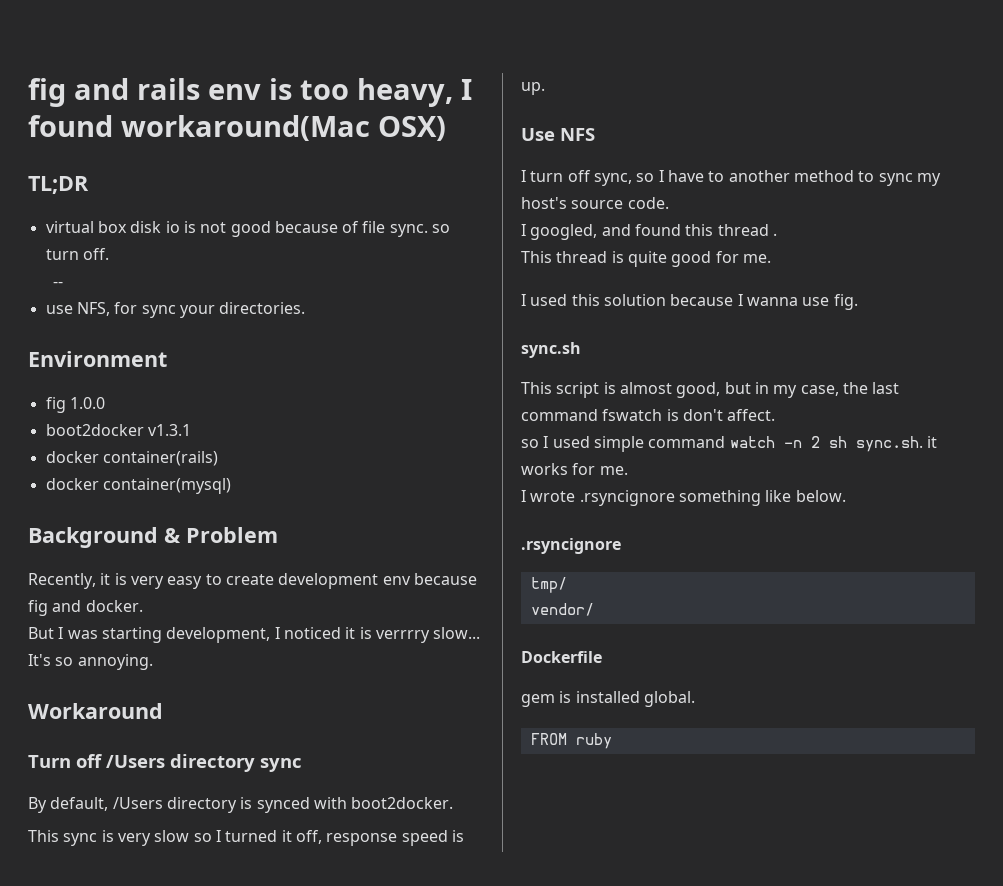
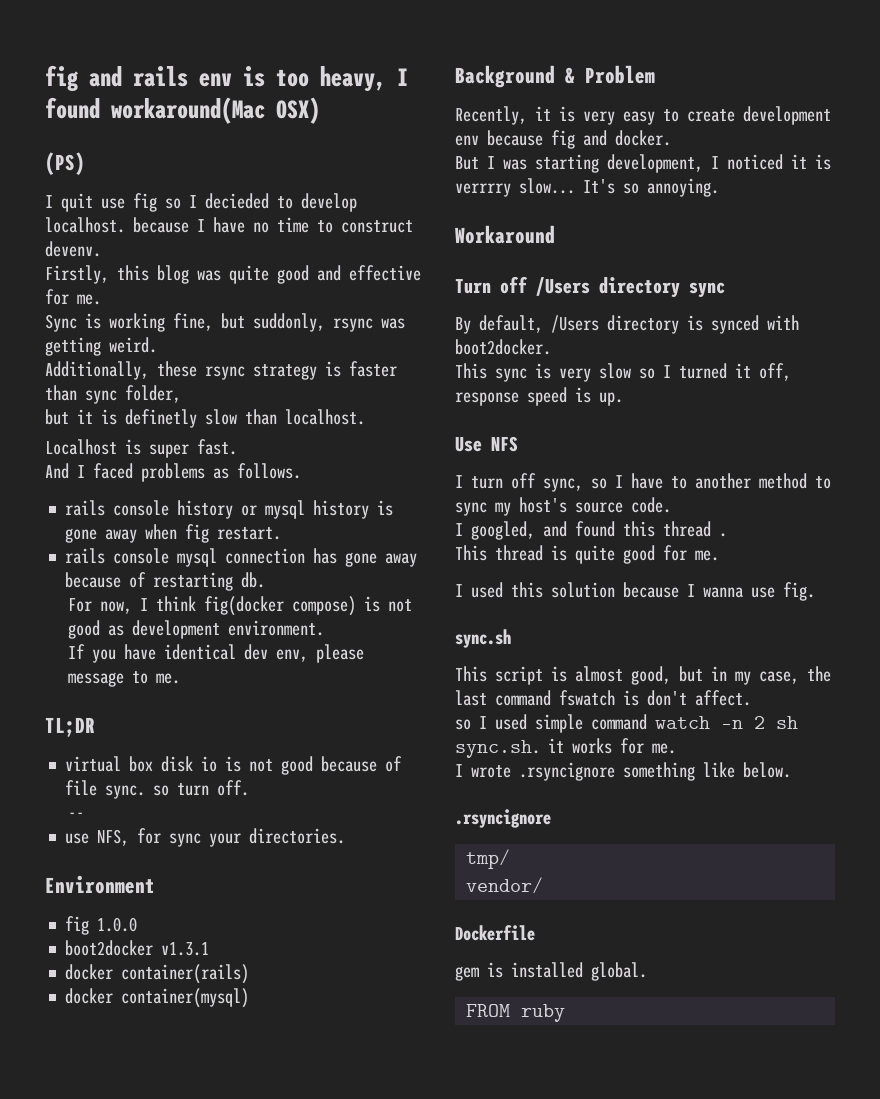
(446, 128) none -> [45,152,85,175] [45,193,357,212] [45,217,413,233] [45,241,101,257] [45,265,421,284] [45,289,101,305] [45,313,405,332] [45,337,157,356] [45,361,397,380] [45,385,181,404] [45,409,365,428] [45,439,237,458] [45,463,301,482] [65,500,394,519] [65,524,282,543] [65,548,418,567] [65,572,266,591] [68,596,413,616] [68,620,325,639] [68,644,365,663] [68,671,181,687] // (PS) // I quit use fig so I decieded to develop localhost. because I have no time to construct devenv. // Firstly, this blog was quite good and effective for me. // Sync is working fine, but suddonly, rsync was getting weird. // Additionally, these rsync strategy is faster than sync folder, // but it is definetly slow than localhost. // Localhost is super fast. // And I faced problems as follows. // rails console history or mysql history is gone away when fig restart. // rails console mysql connection has gone away because of restarting db. // For now, I think fig(docker compose) is not good as development environment. // If you have identical dev env, please message to me.

